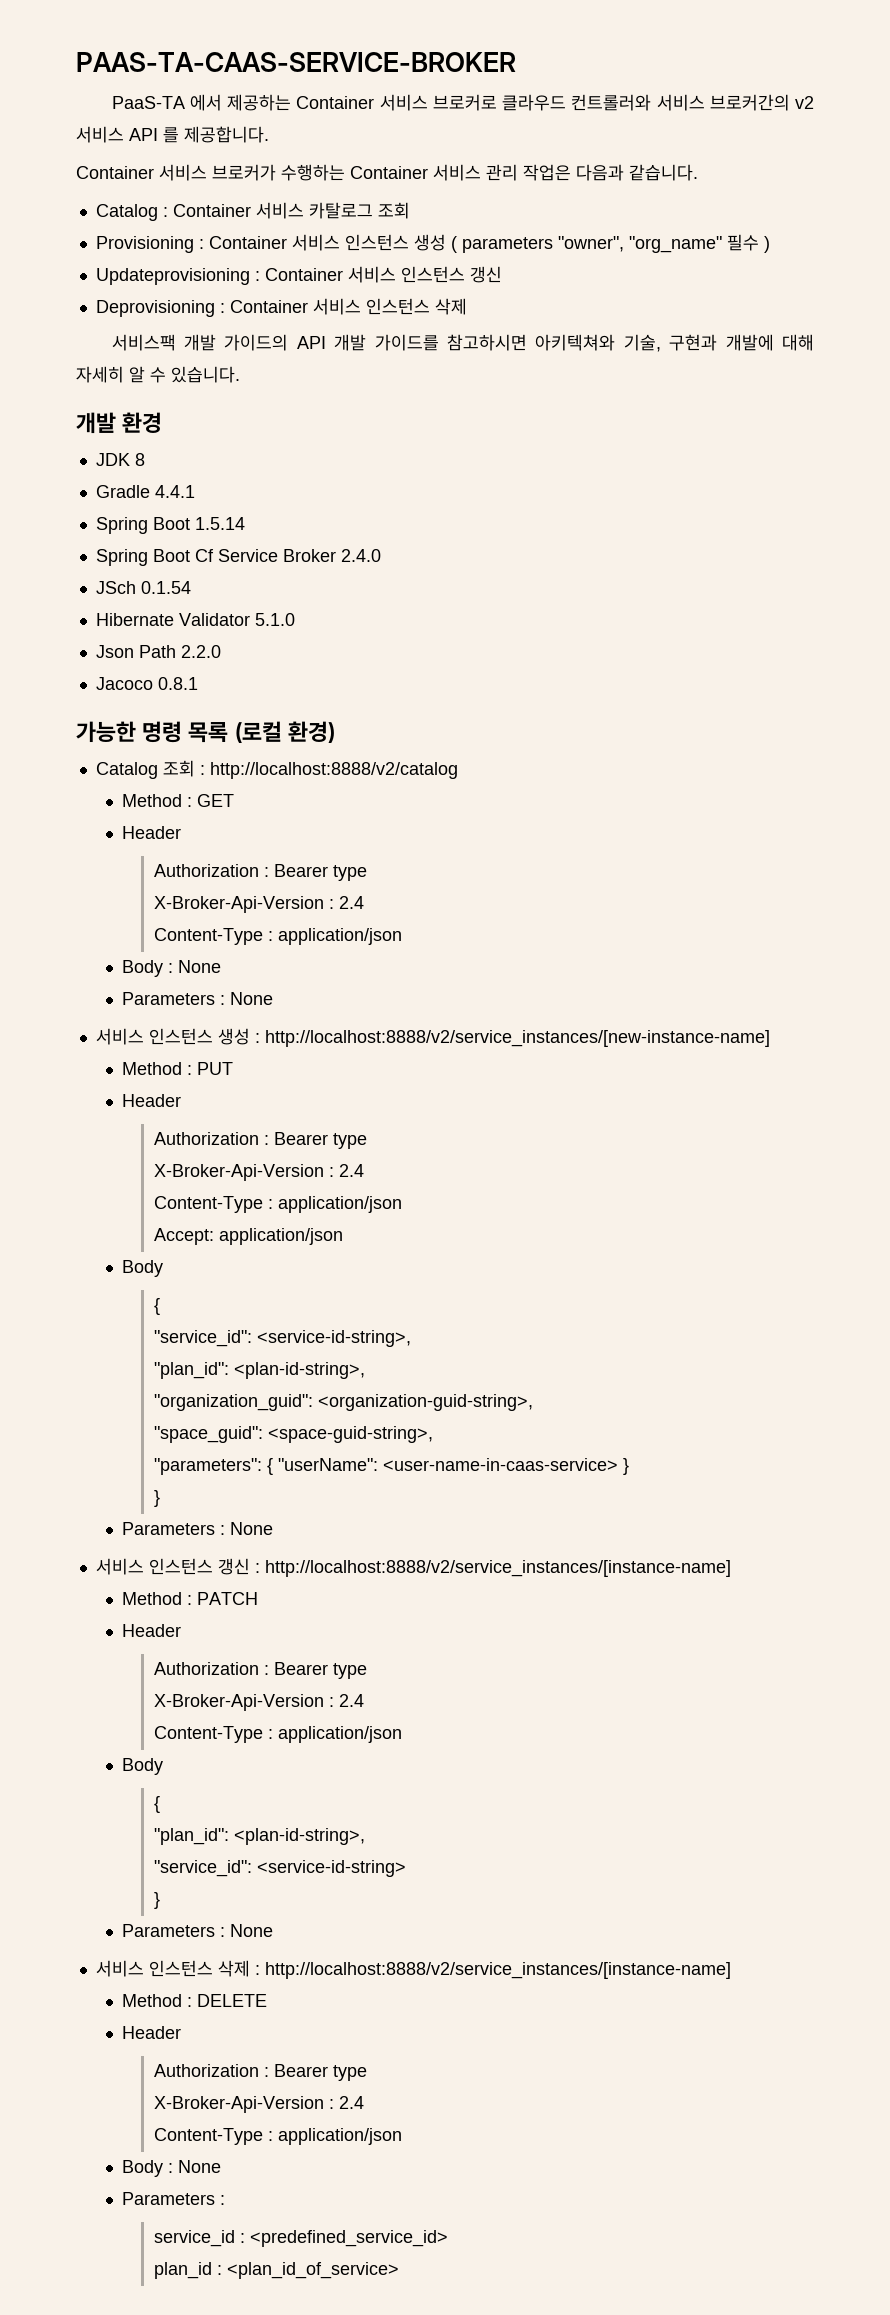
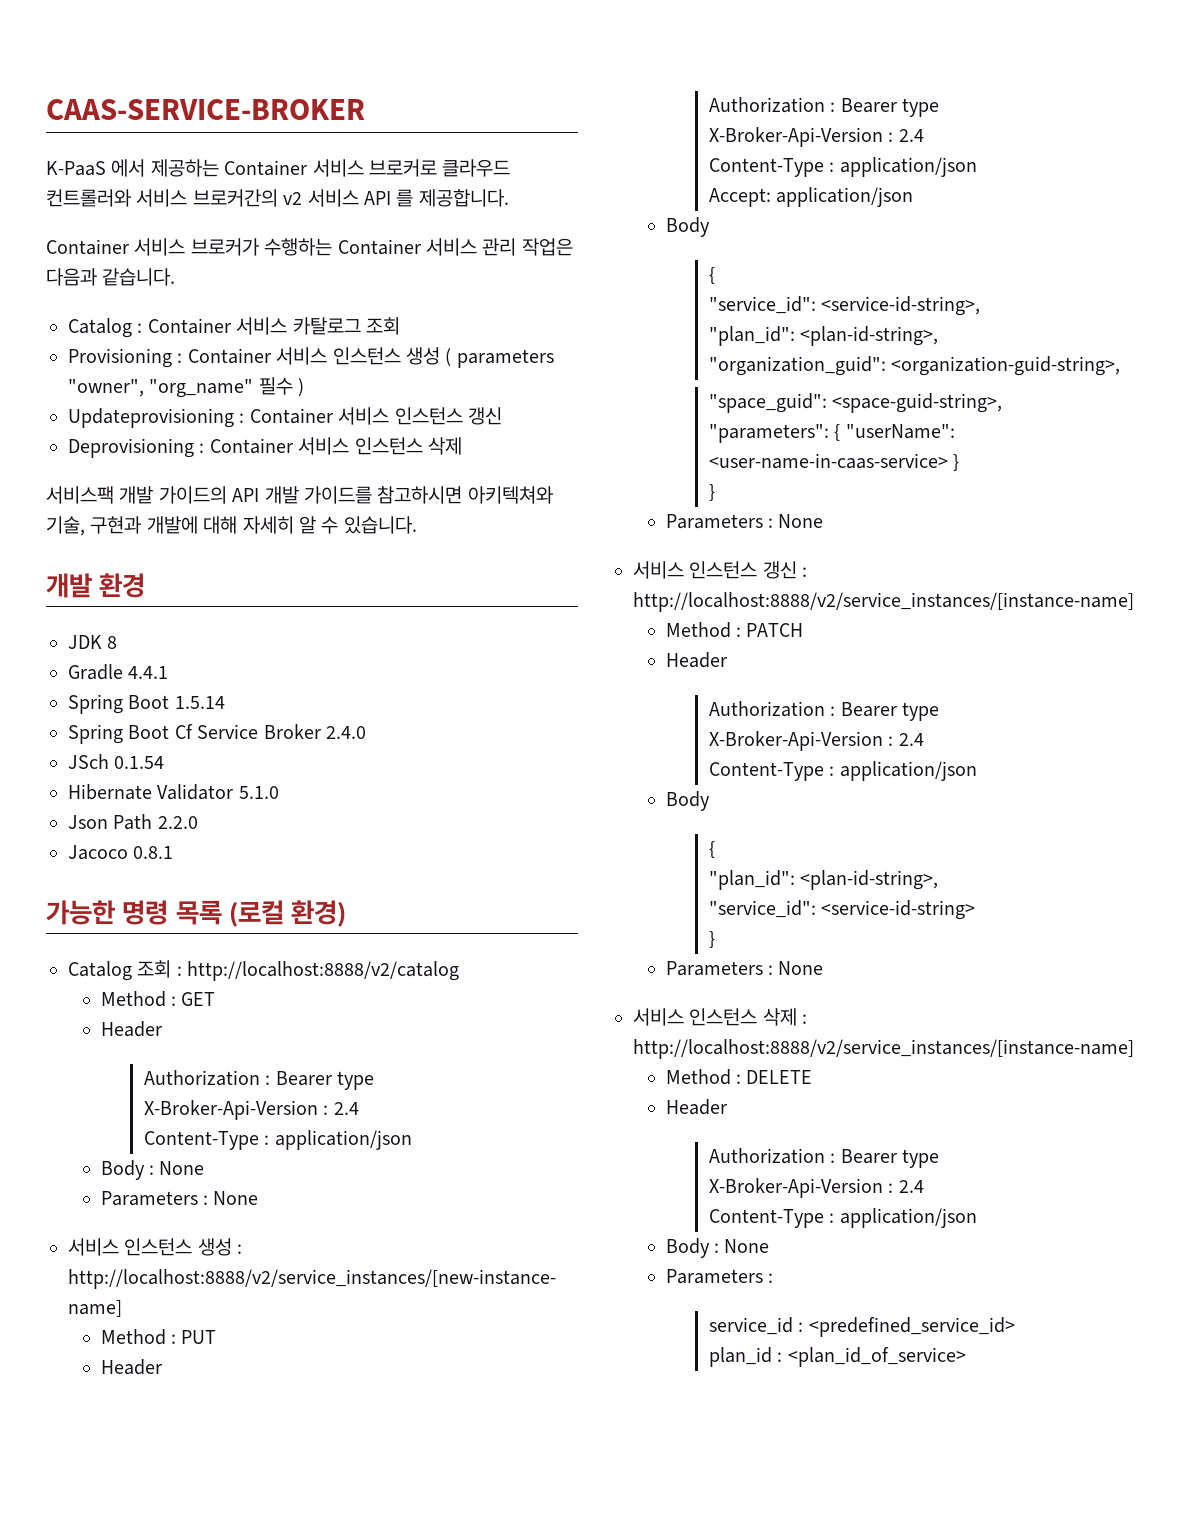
[76,52,516,72] [111,96,185,109] PAAS-TA-CAAS-SERVICE-BROKER // PaaS-TA -> [46,99,365,120] [46,161,106,176] CAAS-SERVICE-BROKER // K-PaaS

